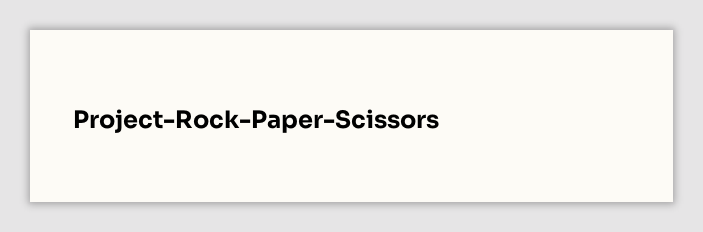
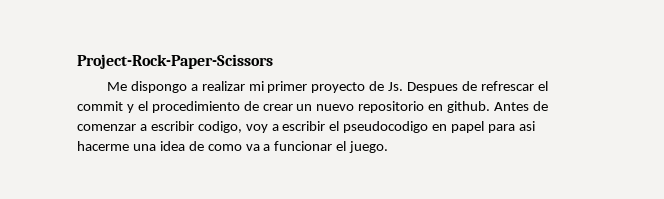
(439, 121) none -> [106,81,548,93] [77,101,548,113] [77,121,535,133] [77,141,389,153] // Me dispongo a realizar mi primer proyecto de Js. Despues de refrescar el commit y el procedimiento de crear un nuevo repositorio en github. Antes de comenzar a escribir codigo, voy a escribir el pseudocodigo en papel para asi hacerme una idea de como va a funcionar el juego.

